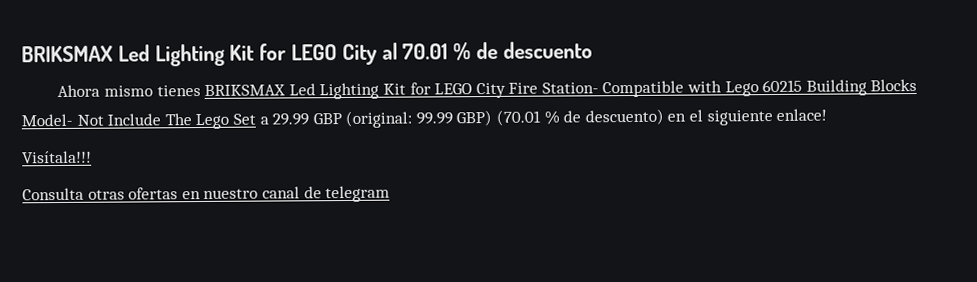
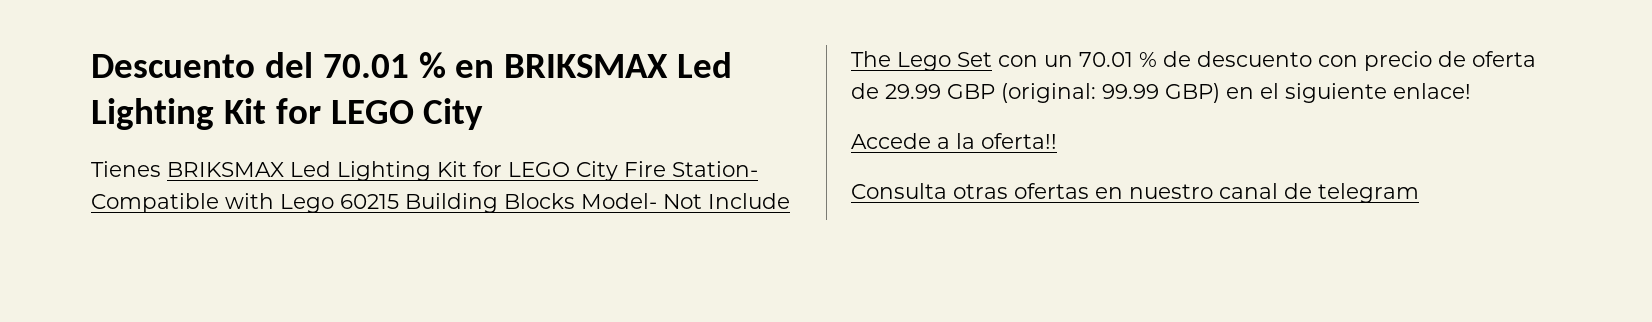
[21,41,593,67] [57,84,201,98] BRIKSMAX Led Lighting Kit for LEGO City al 70.01 % de descuento // Ahora mismo tienes -> [91,52,733,78] [91,98,484,130] [91,161,161,177] Descuento del 70.01 % en BRIKSMAX Led Lighting Kit for LEGO City // Tienes
[259,116,269,125] a -> [998,51,1536,71] [851,83,879,99] con un 70.01 % de descuento con precio de oferta de
[496,108,664,126] (70.01 % de descuento) -> (1220, 93) none
[22,150,92,164] Visítala!!! -> [851,133,1057,149] Accede a la oferta!!

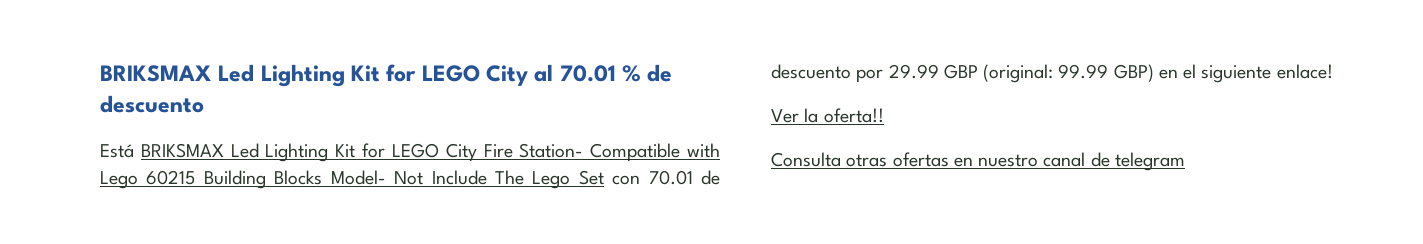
[91,52,733,78] [91,98,484,130] [91,161,161,177] Descuento del 70.01 % en BRIKSMAX Led Lighting Kit for LEGO City // Tienes -> [100,64,673,87] [100,95,204,113] [100,144,134,158] BRIKSMAX Led Lighting Kit for LEGO City al 70.01 % de descuento // Está
[1044,51,1536,71] [851,83,879,99] un 70.01 % de descuento con precio de oferta de -> [648,170,720,185] [771,64,884,83] 70.01 de descuento por
[851,133,950,149] Accede a -> [771,109,799,123] Ver

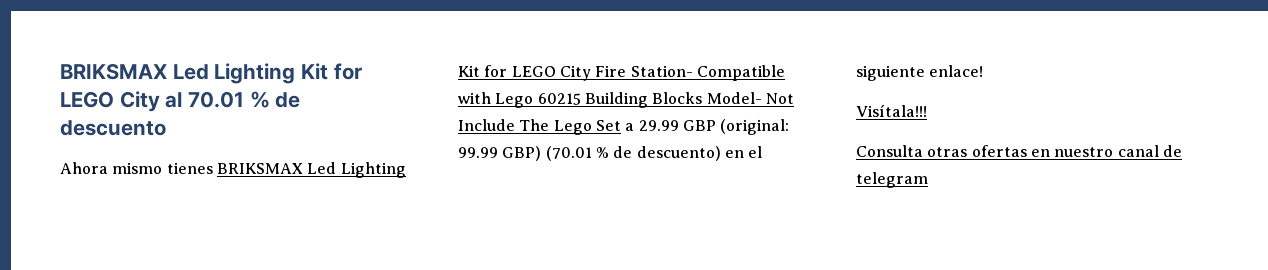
[100,144,134,158] Está -> [60,162,213,174] Ahora mismo tienes
[612,170,720,185] [771,64,884,83] con 70.01 de descuento por -> [625,123,635,131] a
(1154, 73) none -> [545,146,721,161] (70.01 % de descuento)
[771,108,884,123] Ver la oferta!! -> [856,104,927,117] Visítala!!!

